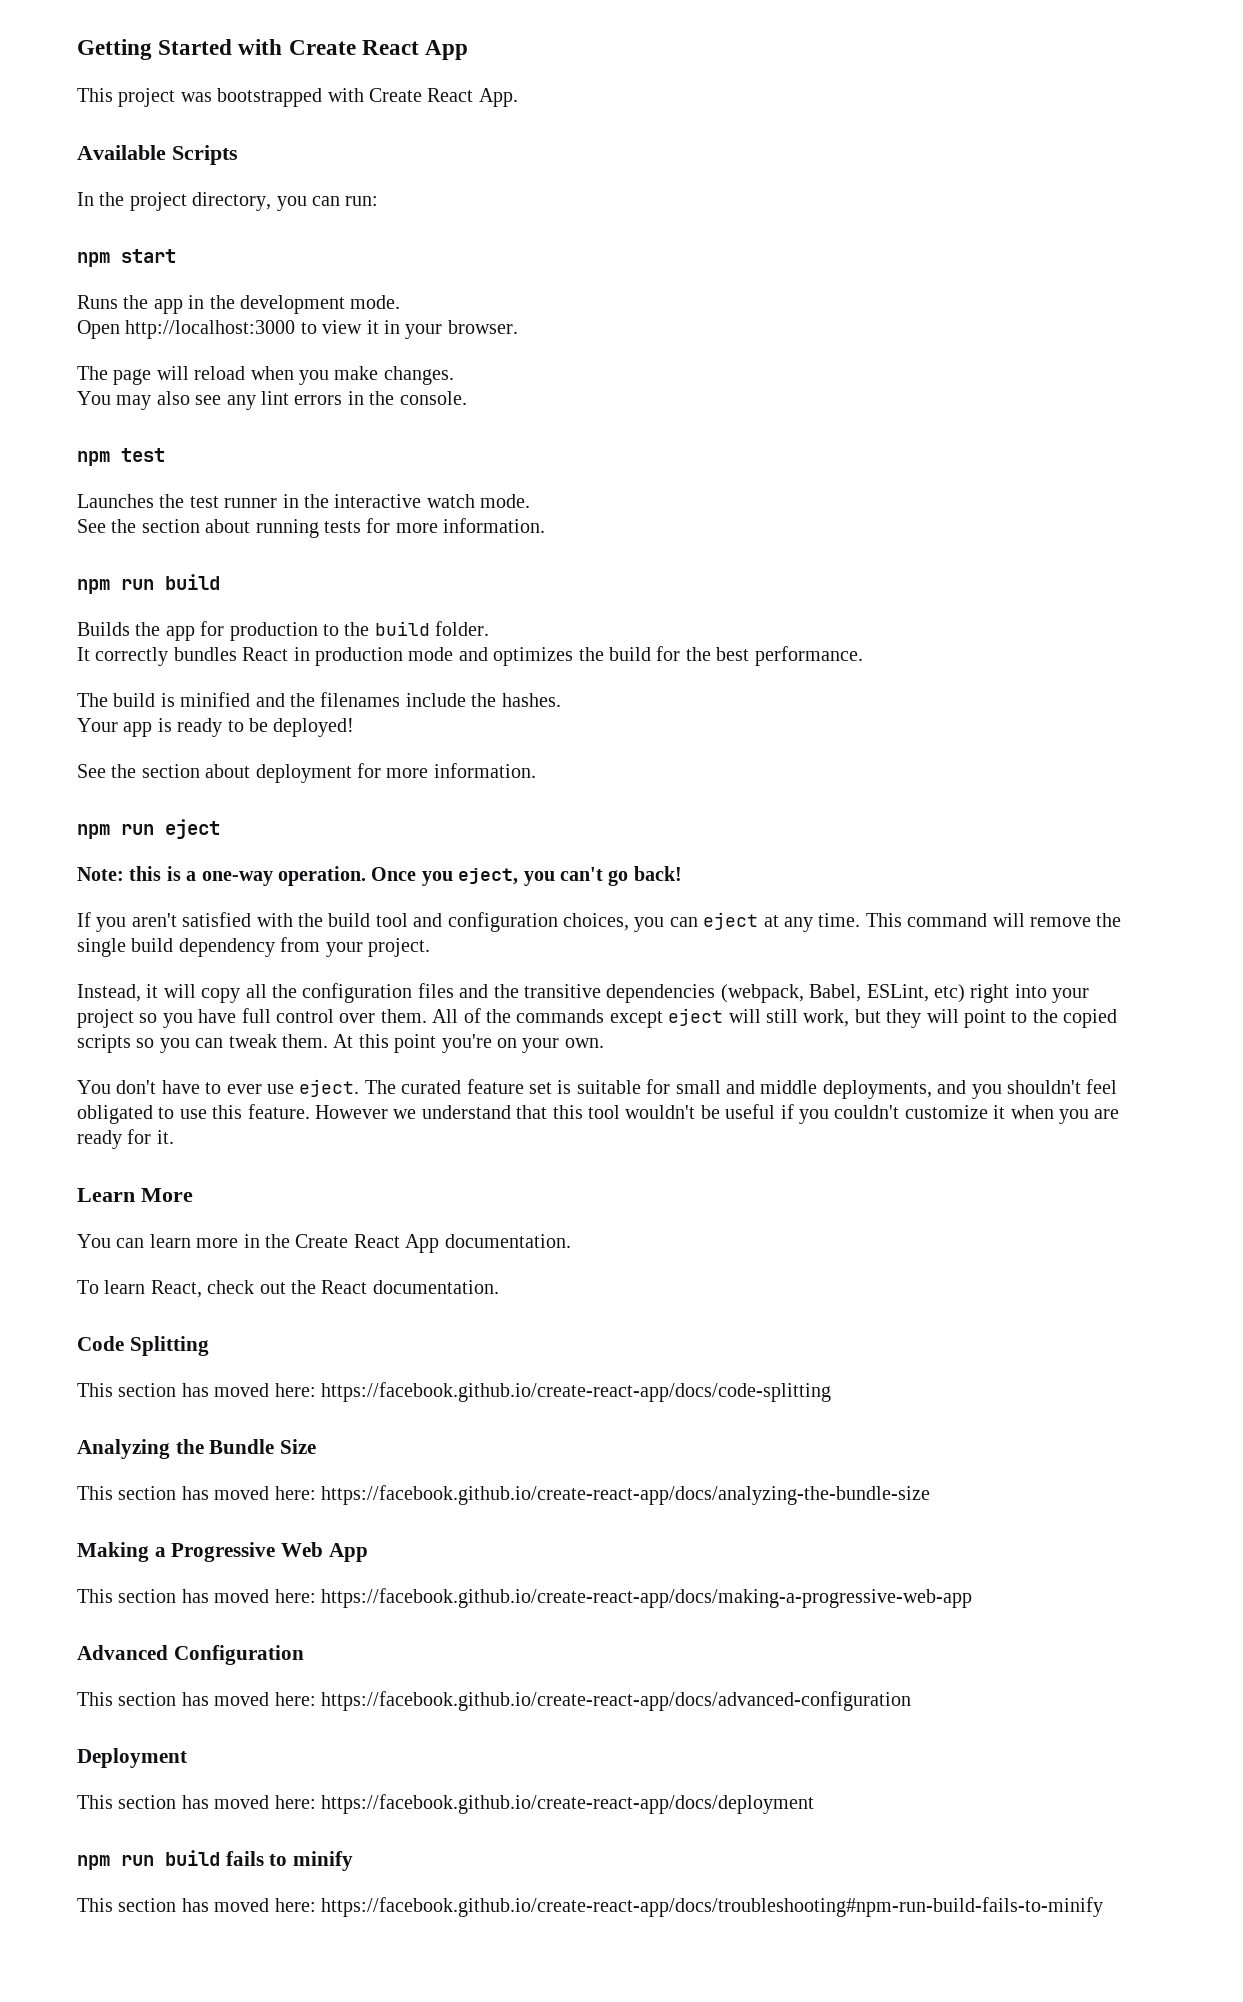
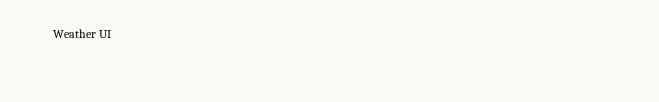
[77,39,469,60] [77,88,518,107] [77,145,238,165] [77,192,379,211] [77,249,176,267] [77,295,401,314] [77,320,518,339] [77,366,454,385] [77,391,467,410] [77,448,165,466] [77,494,531,508] [77,518,546,538] [77,574,220,594] [77,621,490,641] [77,646,863,666] [77,692,561,707] [77,718,355,737] [77,763,536,783] [77,819,220,839] [77,866,682,886] [77,912,1122,932] [77,937,430,957] [77,983,1090,1003] [77,1008,1118,1028] [77,1034,604,1053] [77,1079,1118,1099] [77,1104,1120,1124] [77,1129,174,1149] [77,1188,193,1202] [77,1234,571,1253] [77,1280,499,1298] [77,1336,209,1356] [77,1382,831,1402] [77,1439,317,1459] [77,1485,930,1505] [77,1542,368,1562] [77,1588,972,1608] [77,1645,304,1665] [77,1691,911,1711] [77,1748,187,1768] [77,1794,814,1814] [77,1850,354,1871] [77,1897,1103,1917] Getting Started with Create React App // This project was bootstrapped with Create React App. // Available Scripts // In the project directory, you can run: // npm start // Runs the app in the development mode. // Open http://localhost:3000 to view it in your browser. // The page will reload when you make changes. // You may also see any lint errors in the console. // npm test // Launches the test runner in the interactive watch mode. // See the section about running tests for more information. // npm run build // Builds the app for production to the build folder. // It correctly bundles React in production mode and optimizes the build for the best performance. // The build is minified and the filenames include the hashes. // Your app is ready to be deployed! // See the section about deployment for more information. // npm run eject // Note: this is a one-way operation. Once you eject, you can't go back! // If you aren't satisfied with the build tool and configuration choices, you can eject at any time. This command will remove the single build dependency from your project. // Instead, it will copy all the configuration files and the transitive dependencies (webpack, Babel, ESLint, etc) right into your project so you have full control over them. All of the commands except eject will still work, but they will point to the copied scripts so you can tweak them. At this point you're on your own. // You don't have to ever use eject. The curated feature set is suitable for small and middle deployments, and you shouldn't feel obligated to use this feature. However we understand that this tool wouldn't be useful if you couldn't customize it when you are ready for it. // Learn More // You can learn more in the Create React App documentation. // To learn React, check out the React documentation. // Code Splitting // This section has moved here: https://facebook.github.io/create-react-app/docs/code-splitting // Analyzing the Bundle Size // This section has moved here: https://facebook.github.io/create-react-app/docs/analyzing-the-bundle-size // Making a Progressive Web App // This section has moved here: https://facebook.github.io/create-react-app/docs/making-a-progressive-web-app // Advanced Configuration // This section has moved here: https://facebook.github.io/create-react-app/docs/advanced-configuration // Deployment // This section has moved here: https://facebook.github.io/create-react-app/docs/deployment // npm run build fails to minify // This section has moved here: https://facebook.github.io/create-react-app/docs/troubleshooting#npm-run-build-fails-to-minify -> [53,29,112,38] Weather UI

